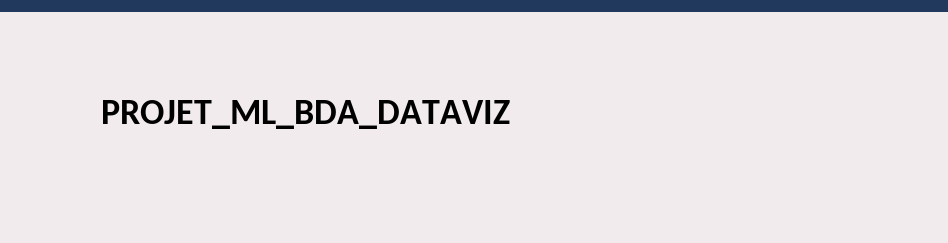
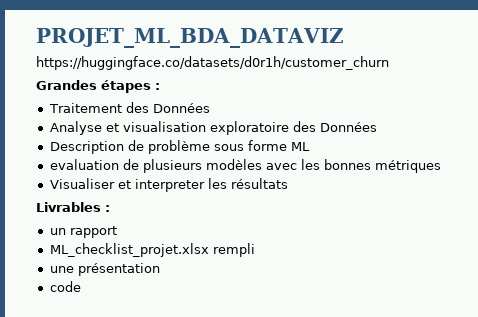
(510, 114) none -> [36,56,389,70] [36,80,160,93] [48,102,210,113] [49,121,377,135] [49,140,310,154] [49,159,441,173] [49,178,288,192] [36,202,110,212] [49,226,117,238] [49,243,255,257] [49,263,160,276] [49,281,81,292] // https://huggingface.co/datasets/d0r1h/customer_churn // Grandes étapes : // Traitement des Données // Analyse et visualisation exploratoire des Données // Description de problème sous forme ML // evaluation de plusieurs modèles avec les bonnes métriques // Visualiser et interpreter les résultats // Livrables : // un rapport // ML_checklist_projet.xlsx rempli // une présentation // code

